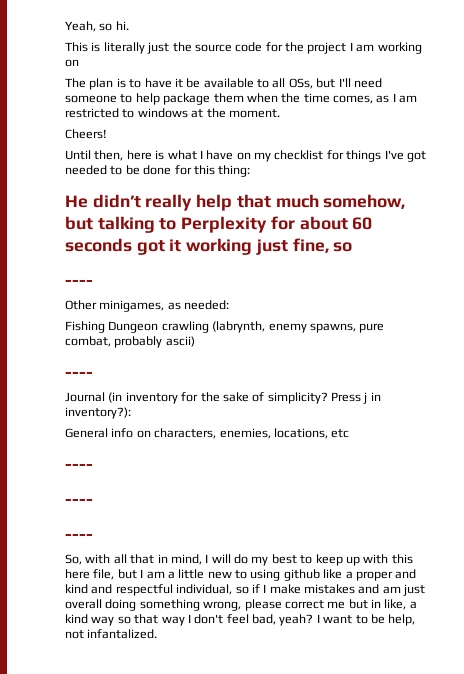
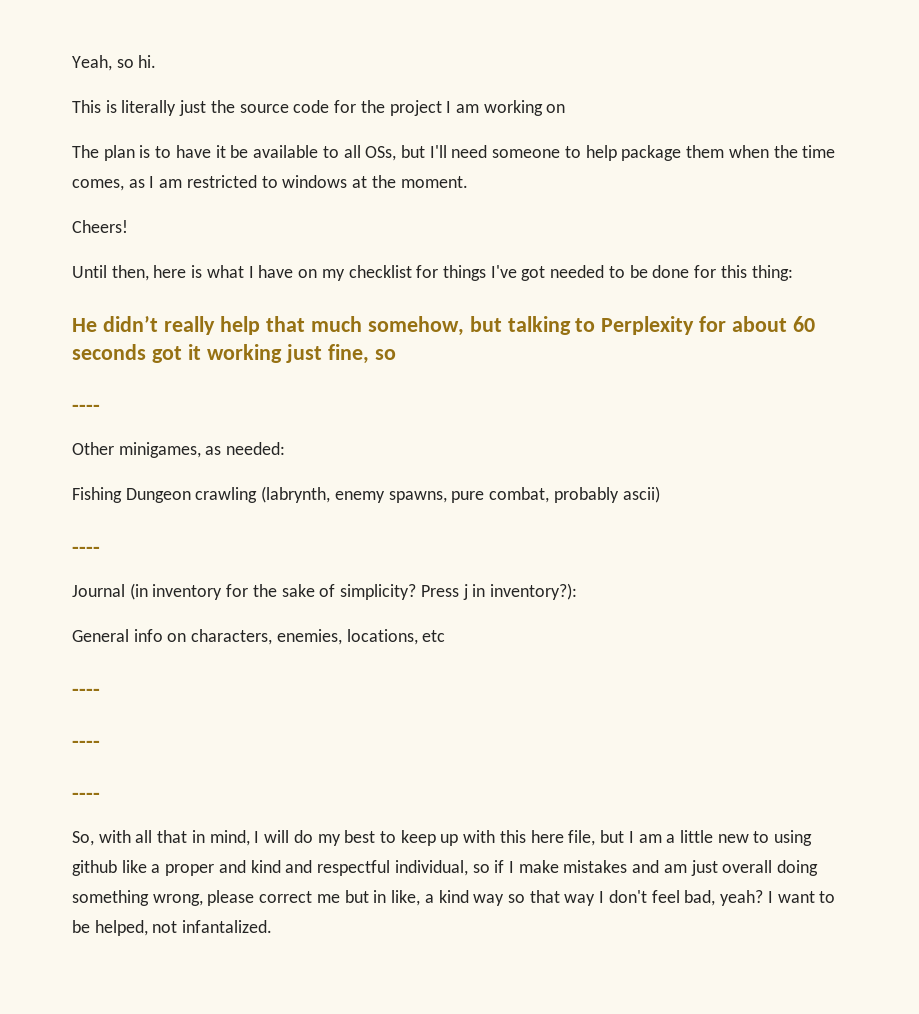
[388,614,416,626] help, -> [94,920,148,936] helped,

